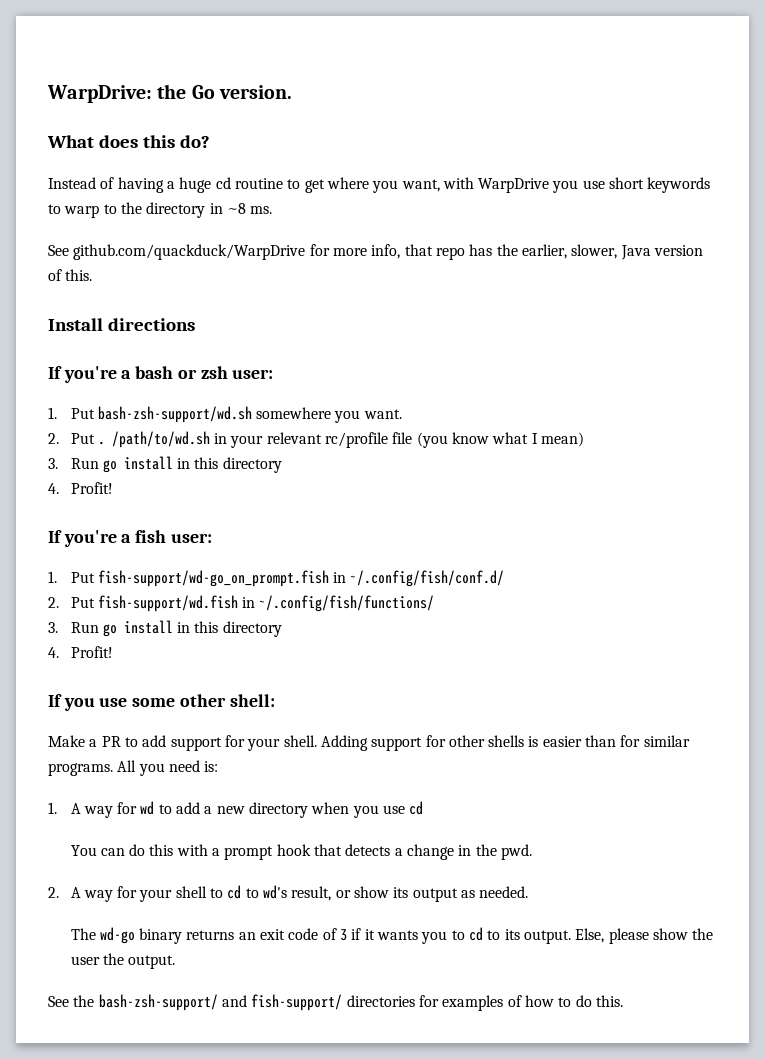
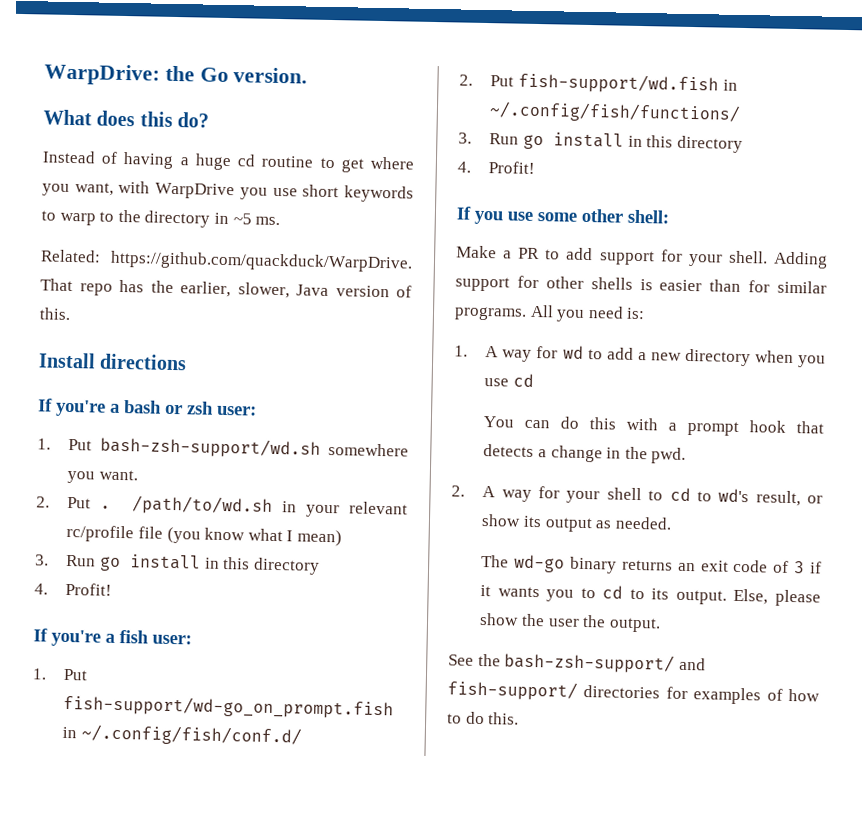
[226,203,246,214] ~8 -> [232,213,252,225] ~5
[48,244,433,260] See github.com/quackduck/WarpDrive for more info, that -> [40,249,413,273] [40,278,73,292] Related: https://github.com/quackduck/WarpDrive. That

